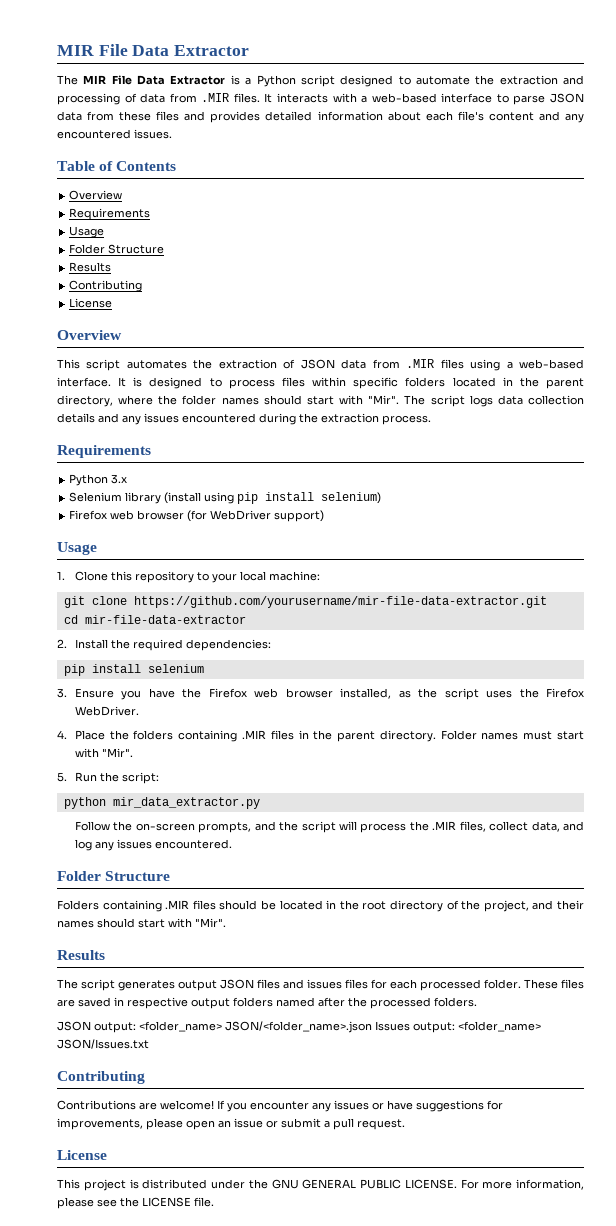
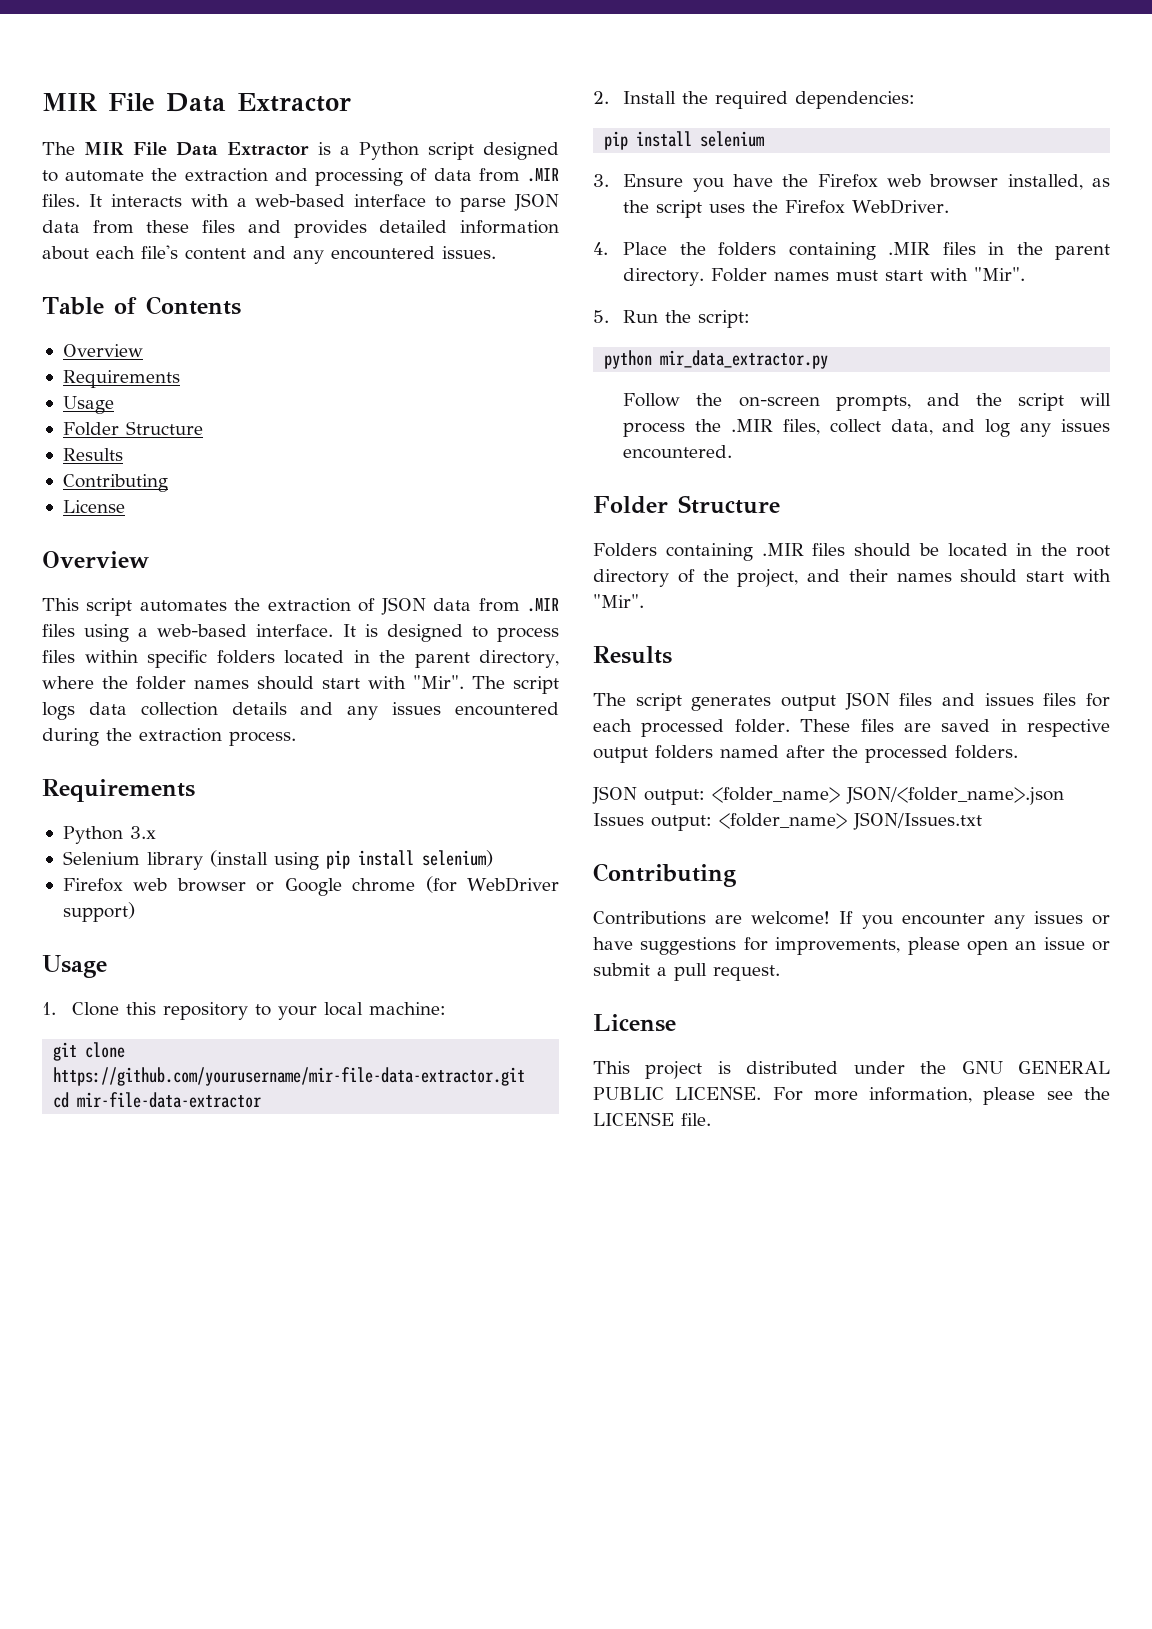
(185, 515) none -> [256,878,416,896] or Google chrome

